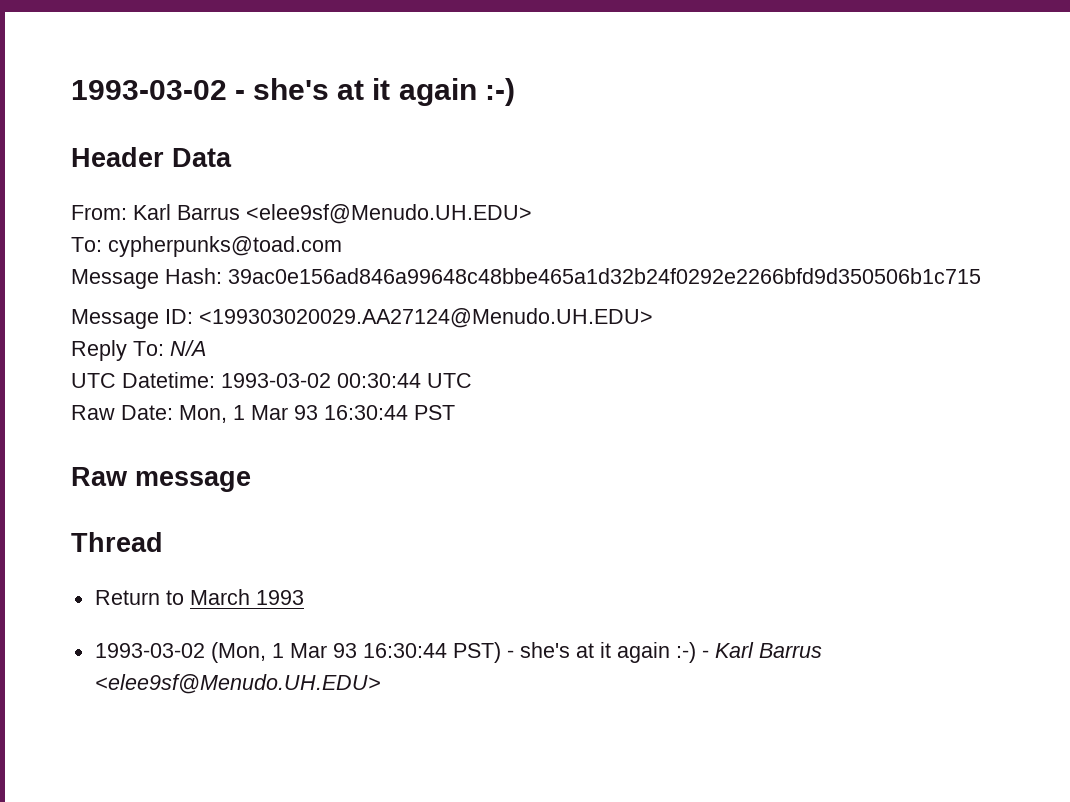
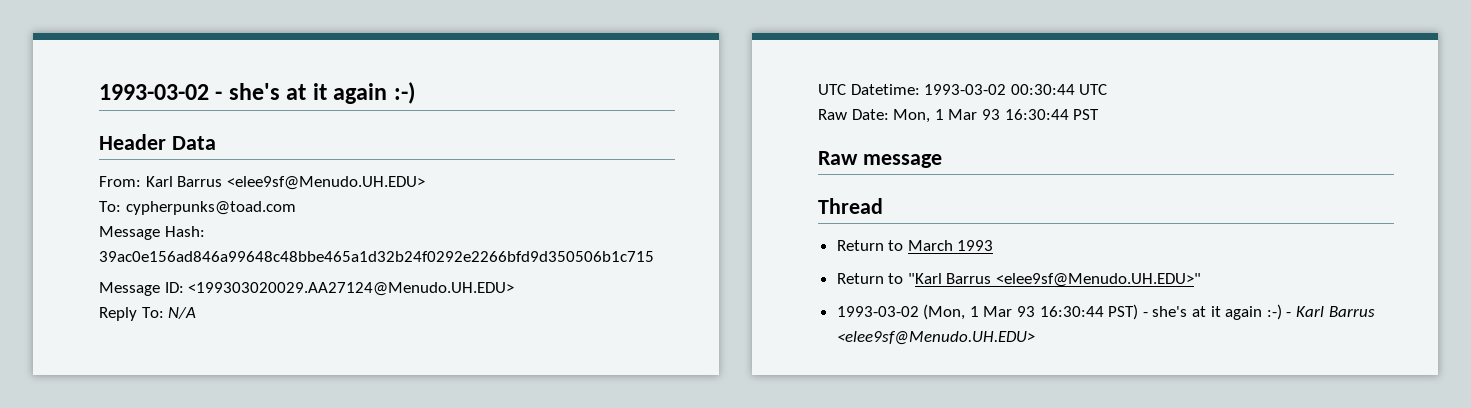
(304, 597) none -> [836,273,1202,287] // Return to "Karl Barrus <elee9sf@Menudo.UH.EDU>"

